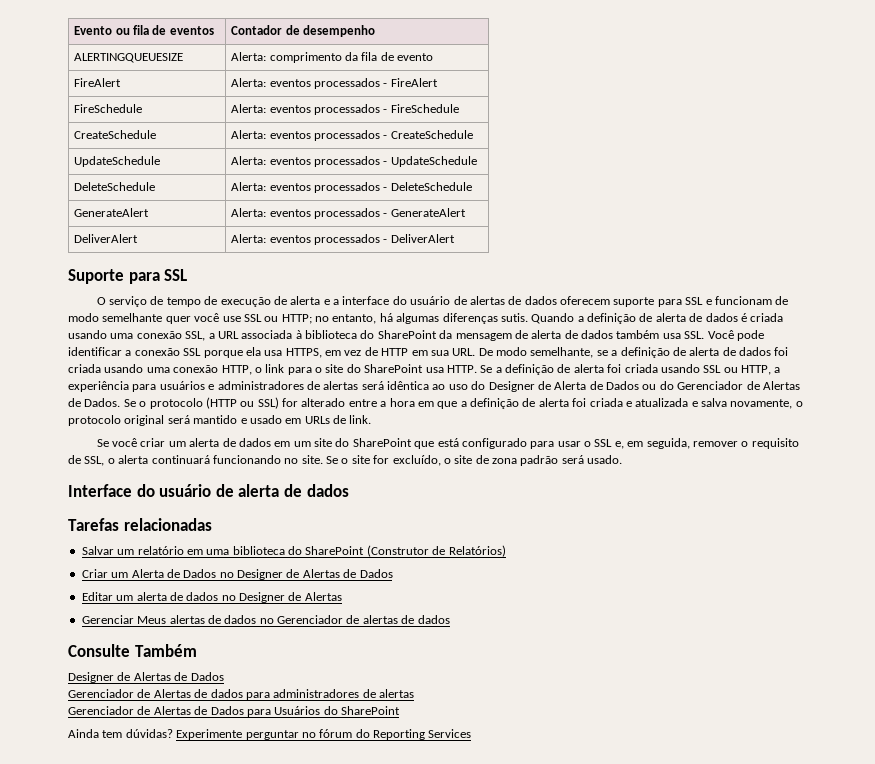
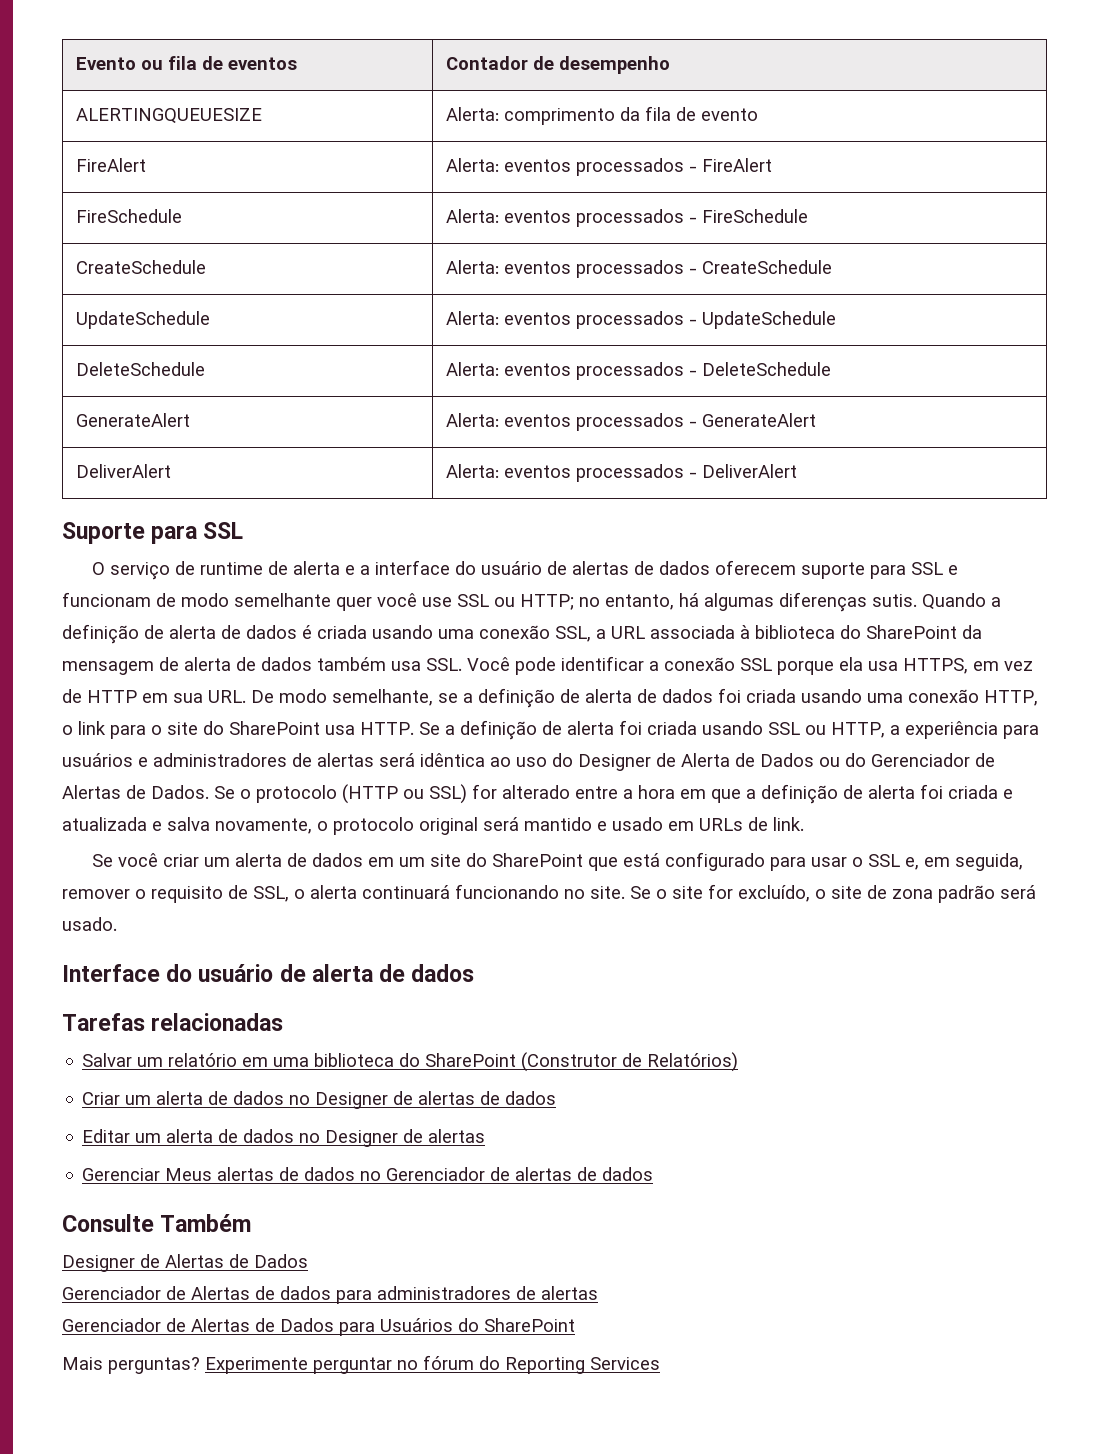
[166,296,271,307] tempo de execução -> [200,562,264,575] runtime
[131,569,393,580] Alerta de Dados no Designer de Alertas de Dados -> [156,1091,557,1109] alerta de dados no Designer de alertas de dados
[304,592,342,601] Alertas -> [428,1129,486,1143] alertas
[68,729,173,738] Ainda tem dúvidas? -> [62,1357,200,1374] Mais perguntas?

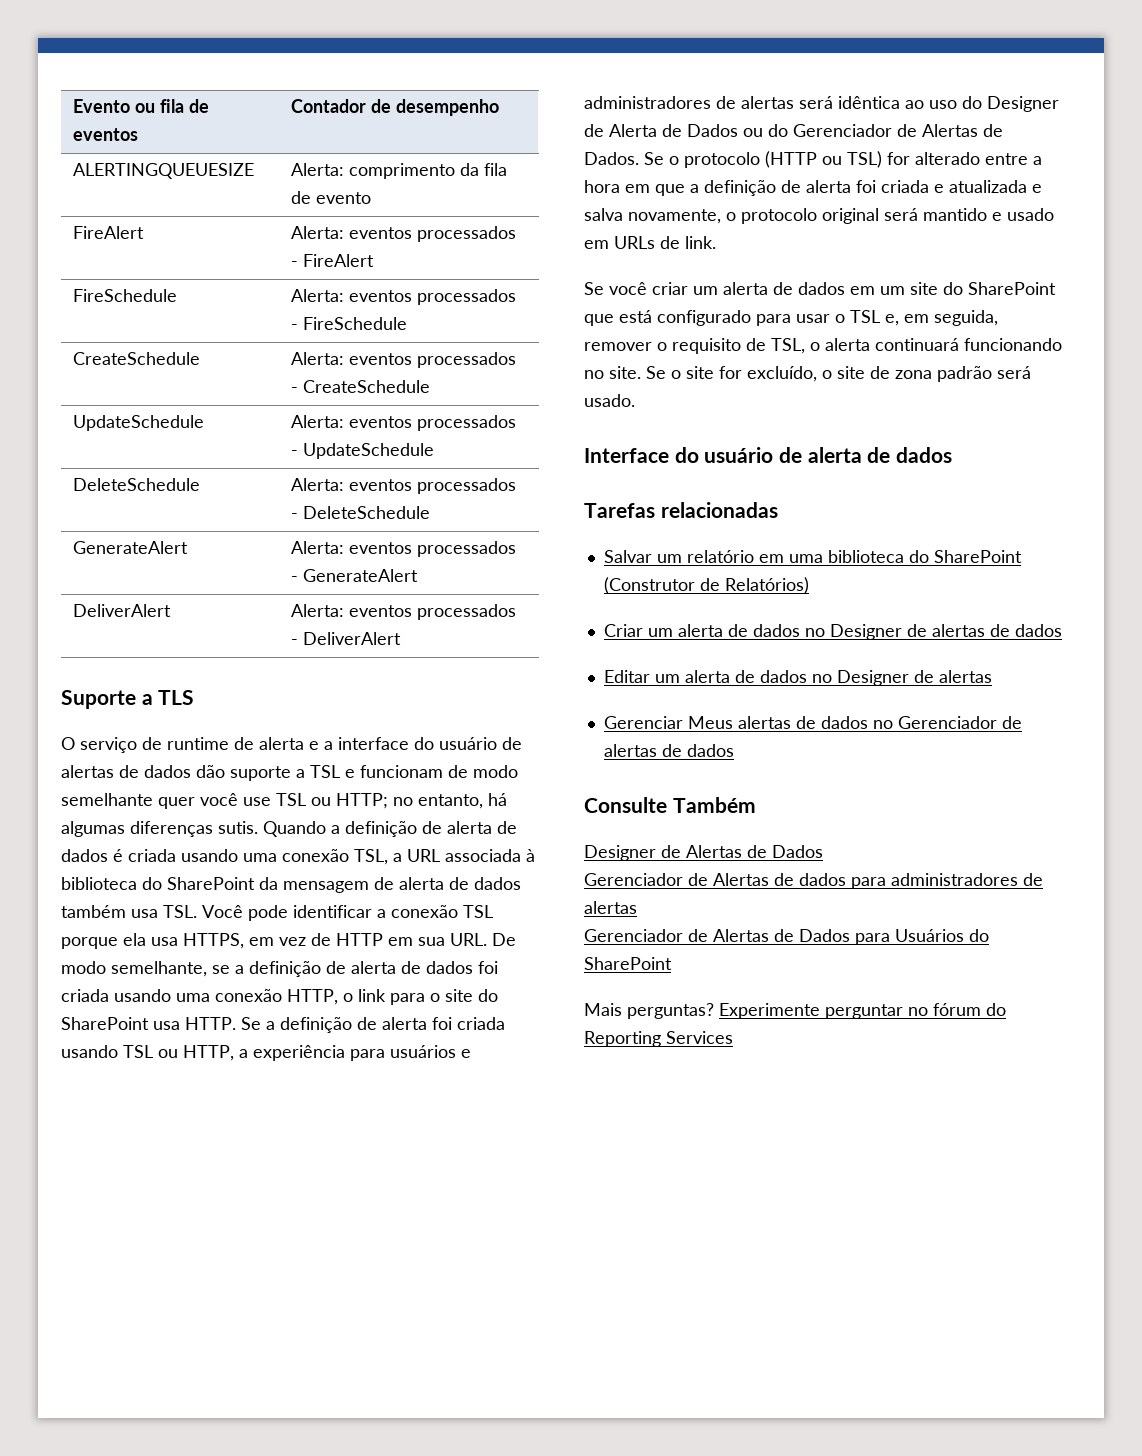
[151,522,244,544] para SSL -> [141,690,195,705] a TLS
[715,560,944,579] oferecem suporte para SSL -> [196,765,340,781] dão suporte a TSL
[457,594,489,607] SSL -> [276,793,306,806] TSL
[555,626,591,642] SSL, -> [354,849,388,865] TSL,
[426,658,462,671] SSL. -> [163,905,197,918] TSL.
[740,658,772,671] SSL -> [463,905,493,918] TSL
[768,722,800,735] SSL -> [123,1045,153,1058] TSL
[429,784,467,804] SSL) -> [847,151,882,168] TSL)
[868,854,901,867] SSL -> [850,310,880,323] TSL
[253,886,289,902] SSL, -> [771,338,805,354] TSL,

